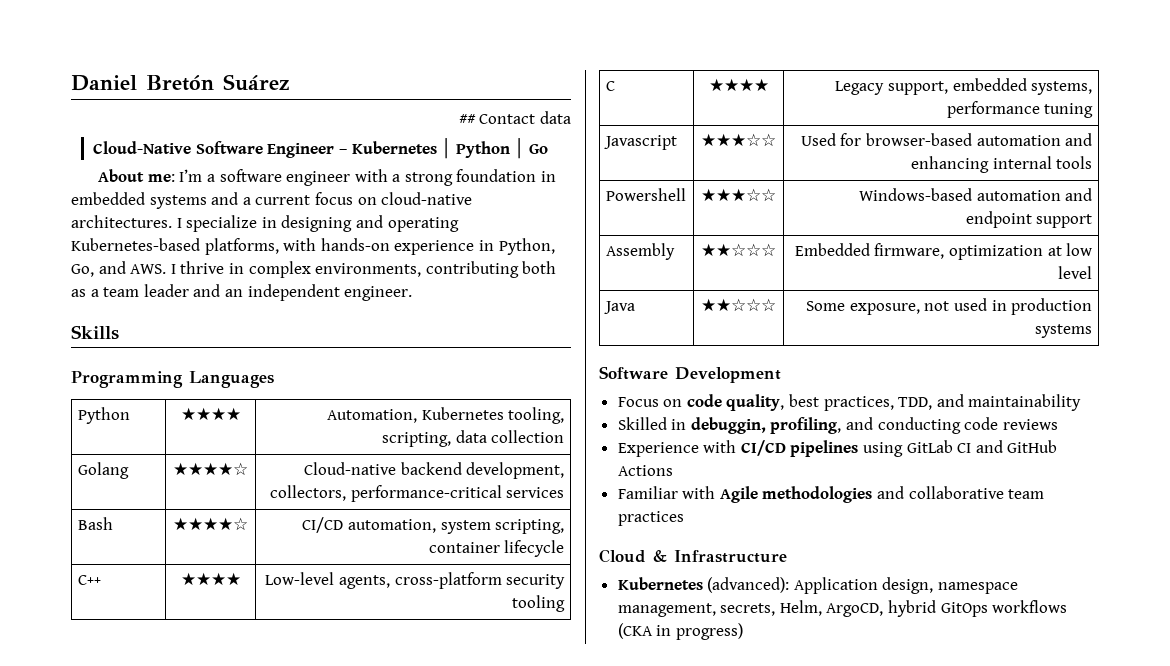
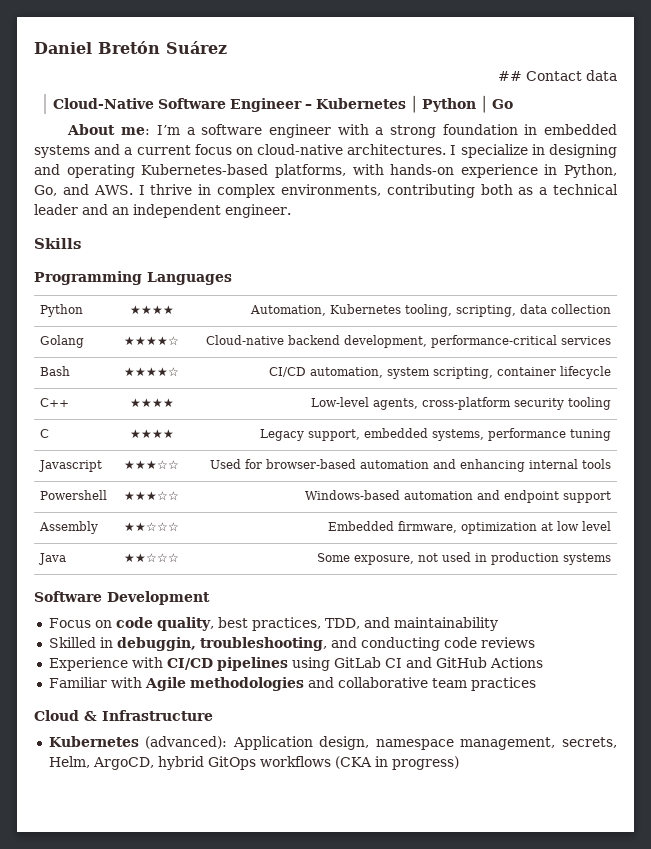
[103,287,140,297] team -> [553,184,618,195] technical
[269,485,346,501] collectors, -> (427, 341) none
[770,417,842,434] profiling, -> [199,637,327,651] troubleshooting,

